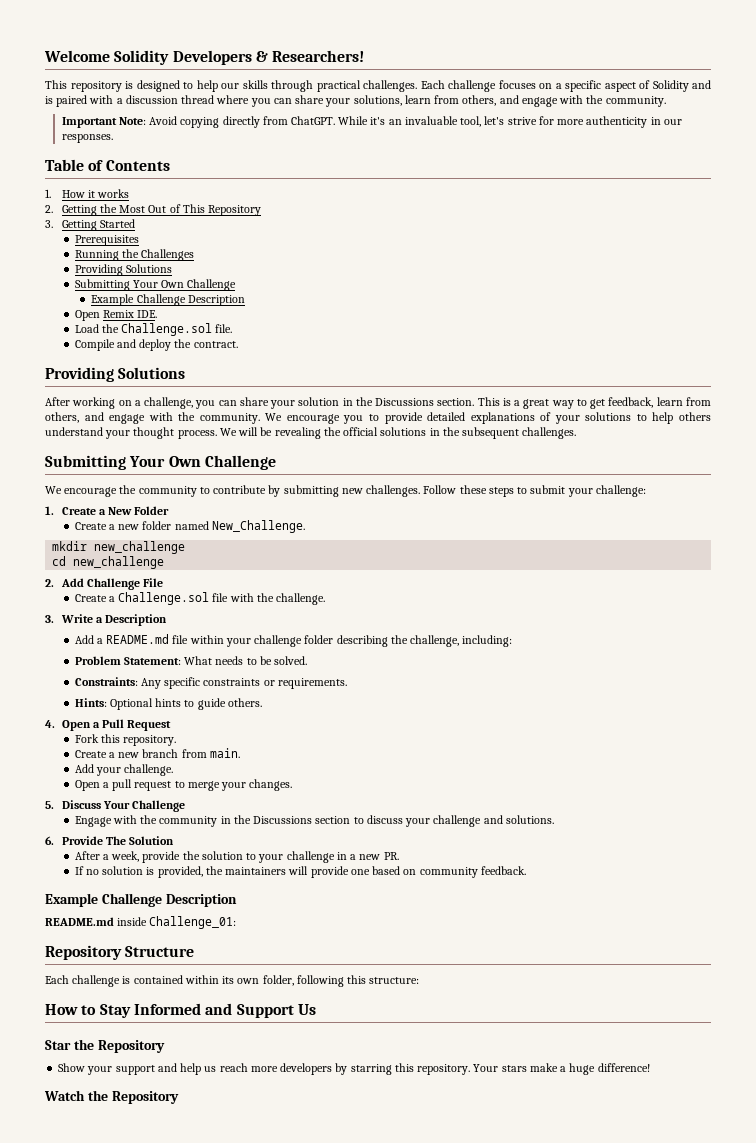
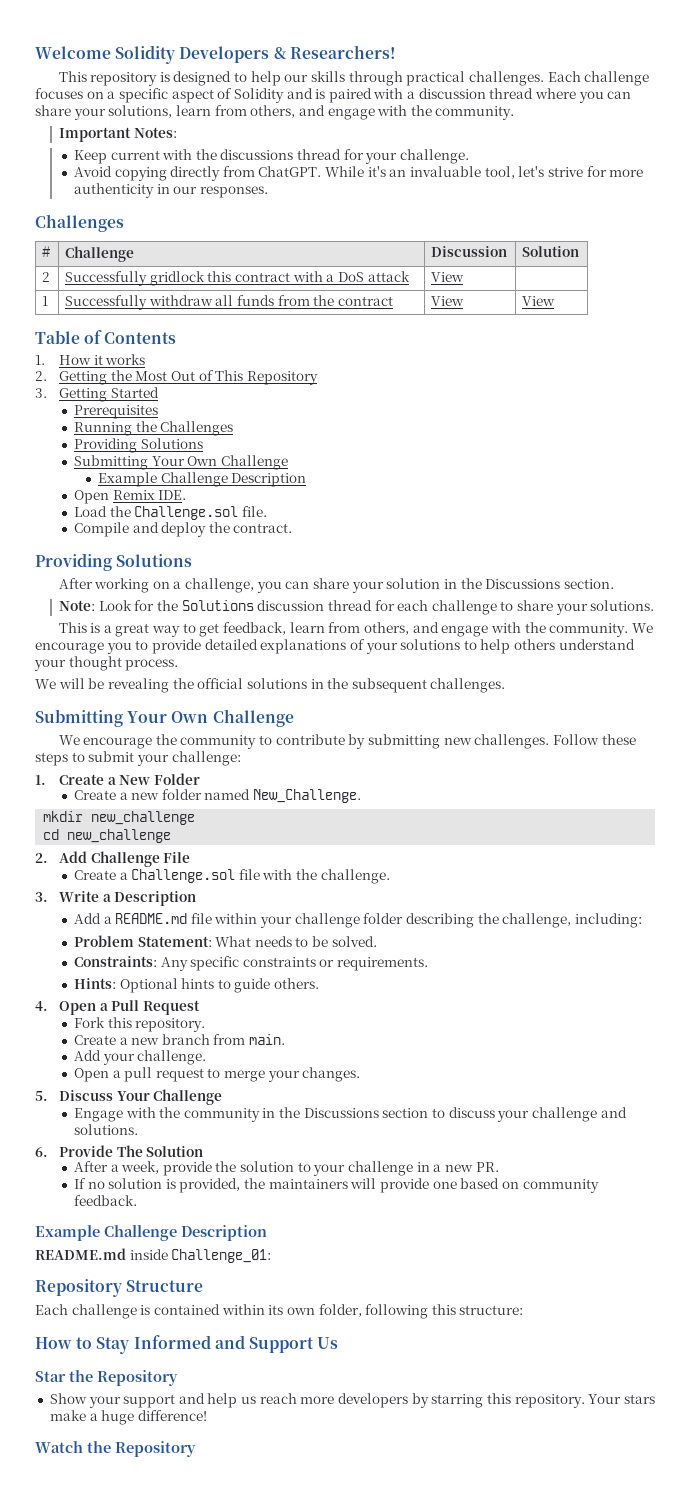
[118,117,146,125] Note: -> [133,127,177,138] [73,149,470,164] Notes: // Keep current with the discussions thread for your challenge. //
(113, 138) none -> [35,214,124,232] [42,246,51,257] [65,246,135,262] [431,246,508,257] [522,246,580,257] [42,272,51,282] [65,271,410,286] [431,272,465,282] [42,296,49,306] [65,295,393,310] [431,296,465,306] [522,296,556,306] // Challenges // # | Challenge | Discussion | Solution // 2 | Successfully gridlock this contract with a DoS attack | View | // 1 | Successfully withdraw all funds from the contract | View | View
(475, 402) none -> [59,600,655,615] // Note: Look for the Solutions discussion thread for each challenge to share your solutions. //
(217, 434) none -> (179, 665) //

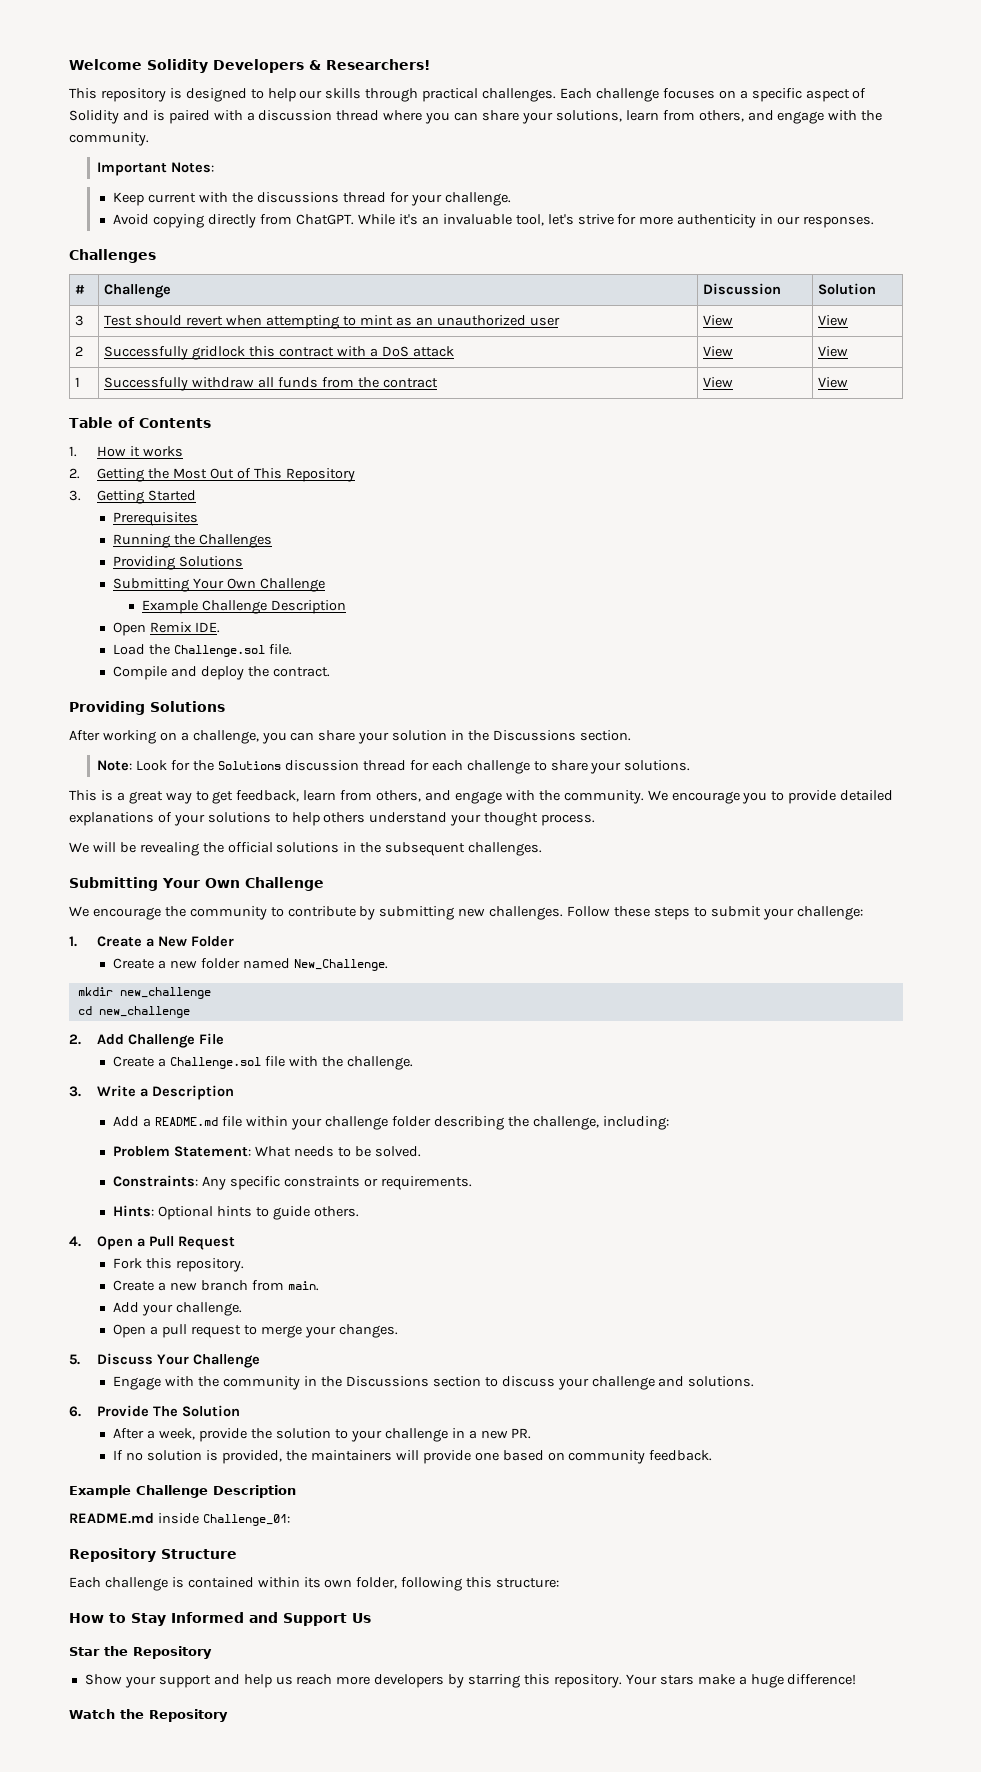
(580, 251) none -> [75,315,85,326] [104,315,560,329] [703,315,734,326] [818,315,849,326] // 3 | Test should revert when attempting to mint as an unauthorized user | View | View
(465, 277) none -> [818,346,849,357] View

